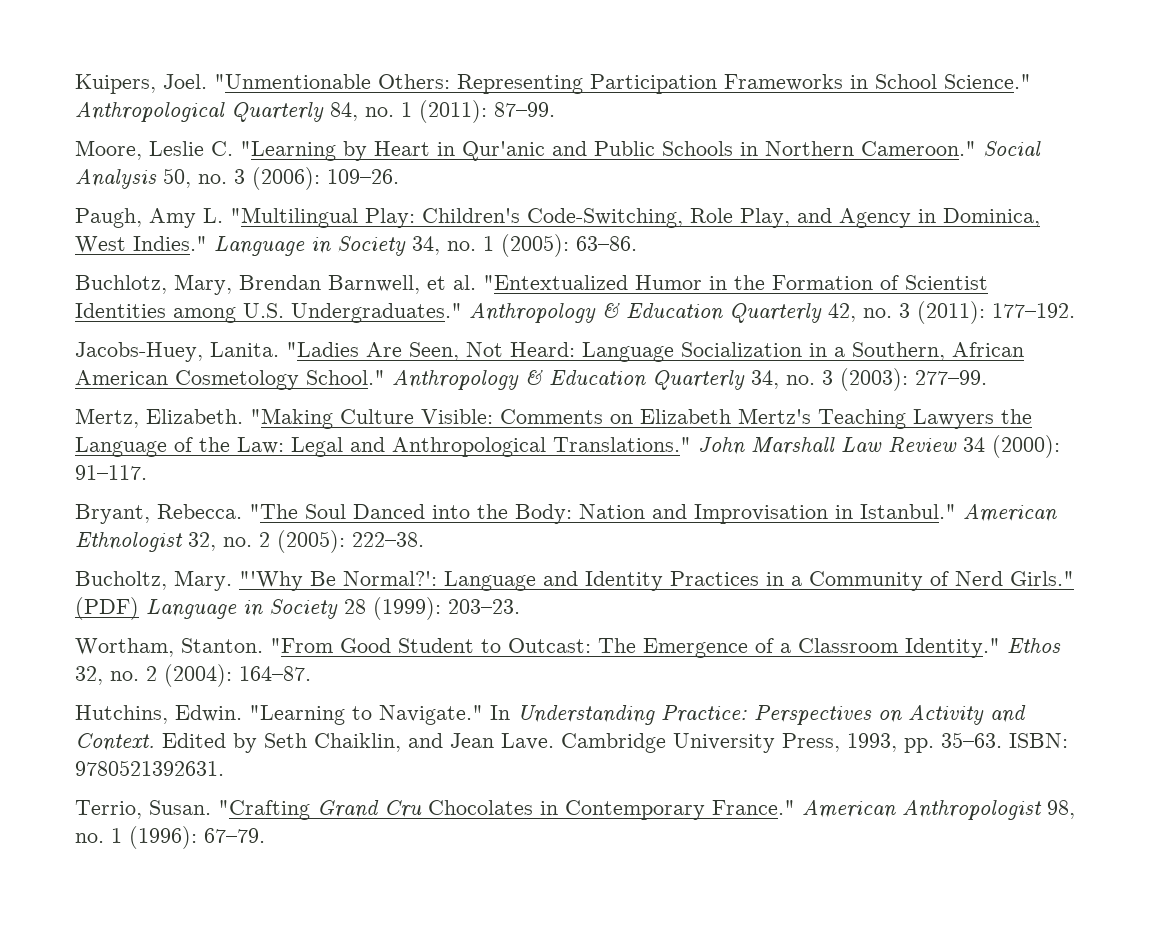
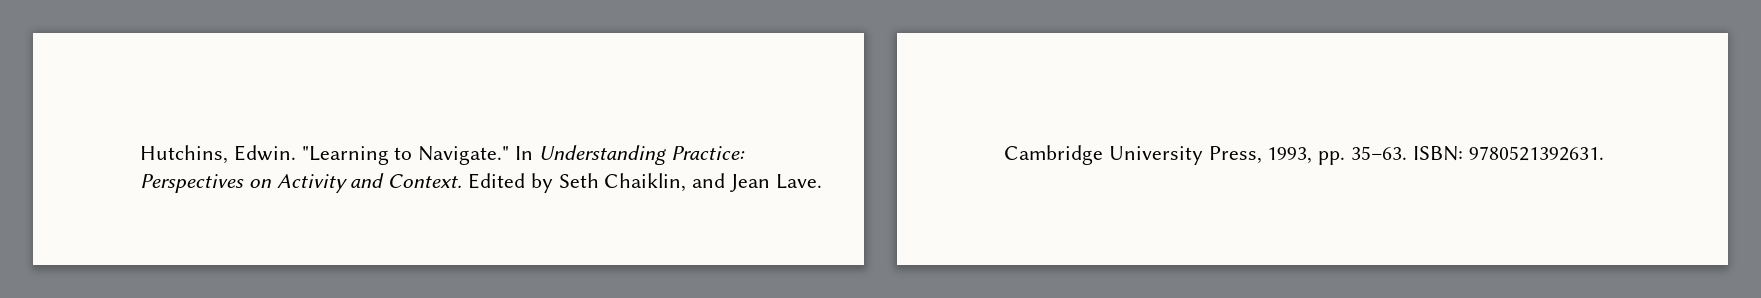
[75,74,1031,94] [75,100,555,123] [75,140,1041,161] [75,167,399,190] [75,207,1040,228] [75,234,637,257] [75,274,988,295] [75,301,1075,324] [75,342,1024,362] [75,368,987,391] [75,408,1032,429] [75,435,1060,458] [75,465,147,480] [75,503,1057,524] [75,530,424,553] [75,570,1074,591] [75,597,520,620] [75,638,1061,658] [75,664,311,687] Kuipers, Joel. "Unmentionable Others: Representing Participation Frameworks in School Science." Anthropological Quarterly 84, no. 1 (2011): 87–99. // Moore, Leslie C. "Learning by Heart in Qur'anic and Public Schools in Northern Cameroon." Social Analysis 50, no. 3 (2006): 109–26. // Paugh, Amy L. "Multilingual Play: Children's Code-Switching, Role Play, and Agency in Dominica, West Indies." Language in Society 34, no. 1 (2005): 63–86. // Buchlotz, Mary, Brendan Barnwell, et al. "Entextualized Humor in the Formation of Scientist Identities among U.S. Undergraduates." Anthropology & Education Quarterly 42, no. 3 (2011): 177–192. // Jacobs-Huey, Lanita. "Ladies Are Seen, Not Heard: Language Socialization in a Southern, African American Cosmetology School." Anthropology & Education Quarterly 34, no. 3 (2003): 277–99. // Mertz, Elizabeth. "Making Culture Visible: Comments on Elizabeth Mertz's Teaching Lawyers the Language of the Law: Legal and Anthropological Translations." John Marshall Law Review 34 (2000): 91–117. // Bryant, Rebecca. "The Soul Danced into the Body: Nation and Improvisation in Istanbul." American Ethnologist 32, no. 2 (2005): 222–38. // Bucholtz, Mary. "'Why Be Normal?': Language and Identity Practices in a Community of Nerd Girls." (PDF) Language in Society 28 (1999): 203–23. // Wortham, Stanton. "From Good Student to Outcast: The Emergence of a Classroom Identity." Ethos 32, no. 2 (2004): 164–87. // -> (140, 154) none
[75,799,1075,820] [75,826,265,849] // Terrio, Susan. "Crafting Grand Cru Chocolates in Contemporary France." American Anthropologist 98, no. 1 (1996): 67–79. -> (1604, 153) none

